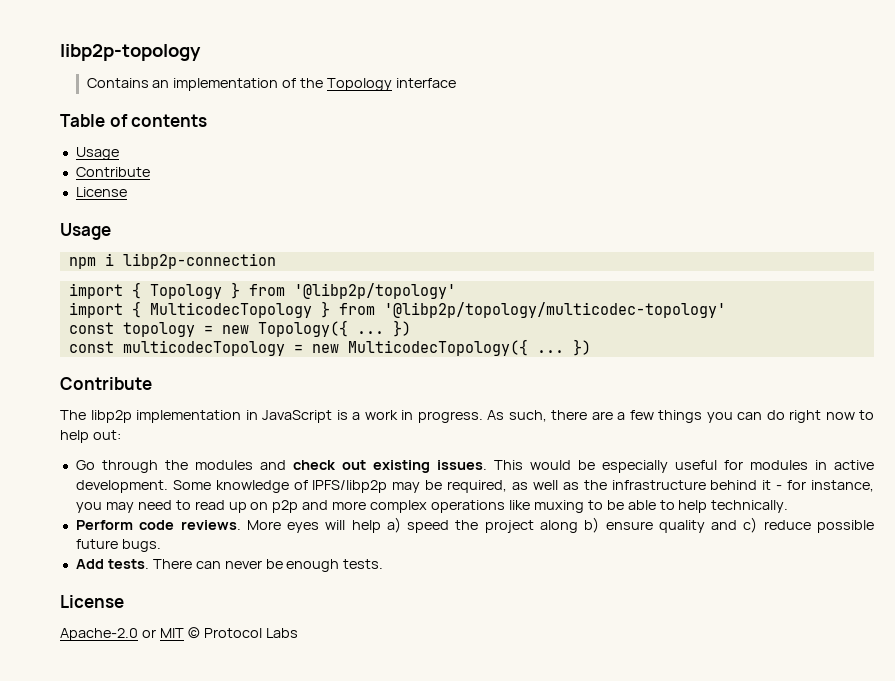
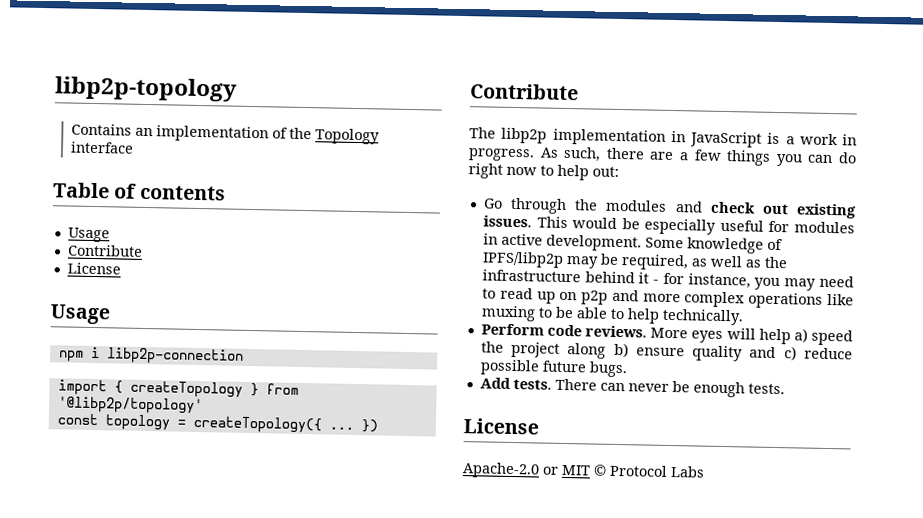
[149,284,222,299] Topology -> [129,380,243,398] createTopology
[68,301,726,318] [68,320,411,337] [68,339,528,356] import { MulticodecTopology } from '@libp2p/topology/multicodec-topology' // const topology = new Topology({ ... }) // const multicodecTopology = new MulticodecTopology({ -> [56,413,322,434] const topology = createTopology({

